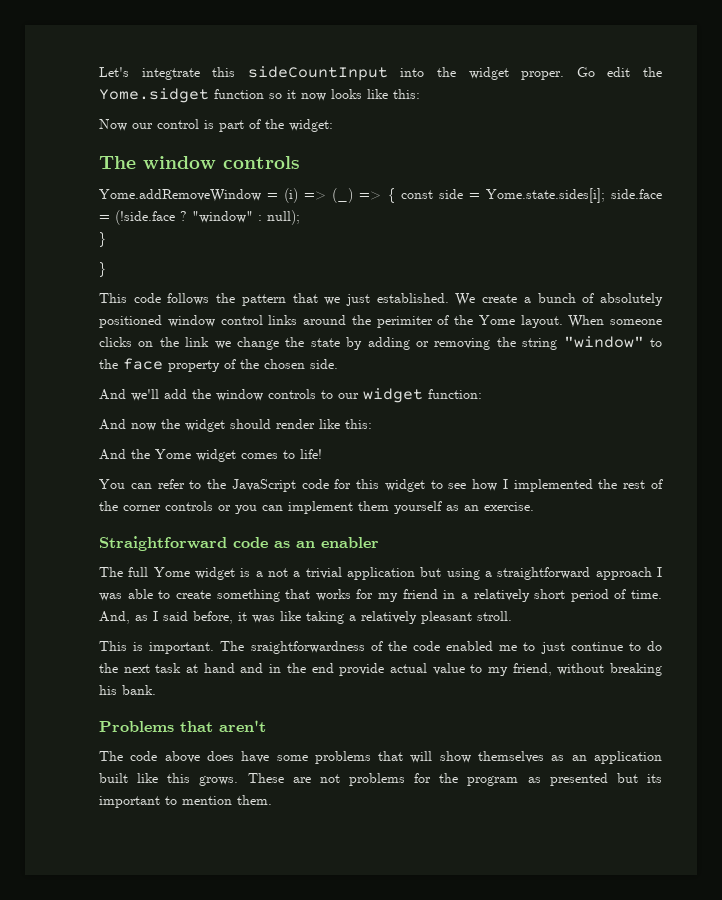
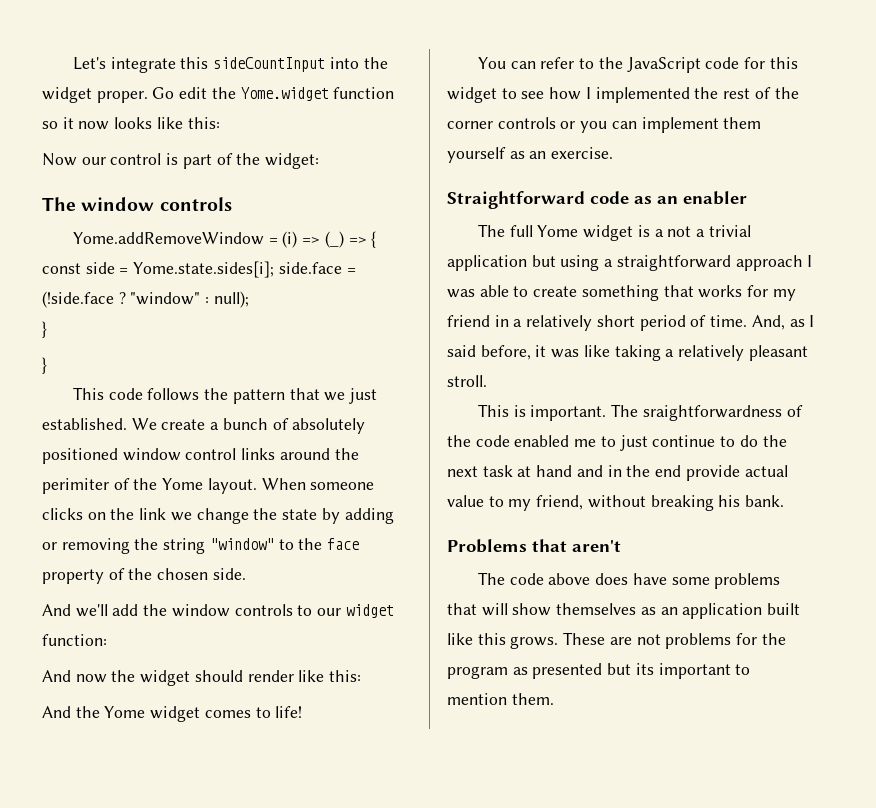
[141,68,200,80] integtrate -> [110,57,176,73] integrate
[99,88,209,103] Yome.sidget -> [240,87,329,101] Yome.widget

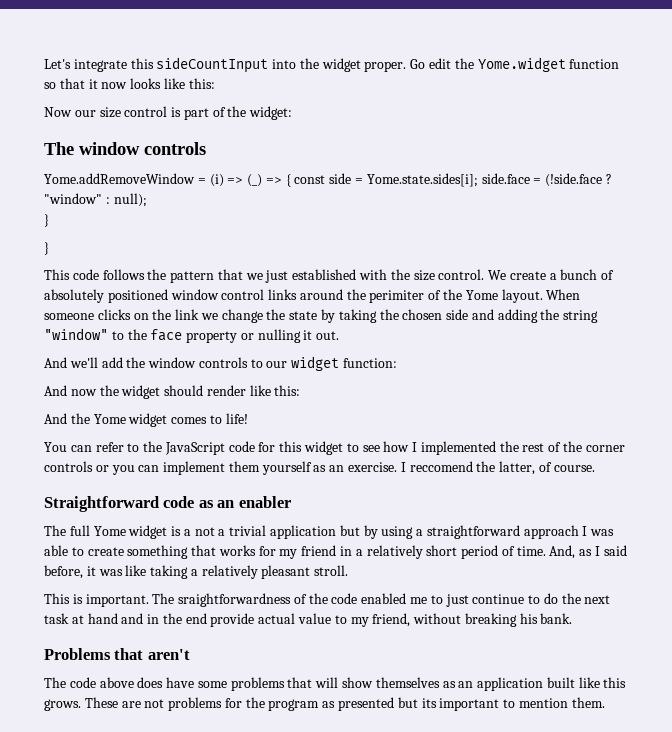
(58, 125) none -> [59,78,85,89] that
(106, 161) none -> [99,107,121,118] size
[42,418,127,430] established. -> [292,269,485,281] established with the size control.
[344,508,394,524] [42,538,130,554] adding or removing -> [338,309,538,323] taking the chosen side and adding
[108,568,246,580] of the chosen side. -> [240,329,340,343] or nulling it out.
(614, 153) none -> [400,461,595,475] I reccomend the latter, of course.
(556, 261) none -> [363,525,378,539] by

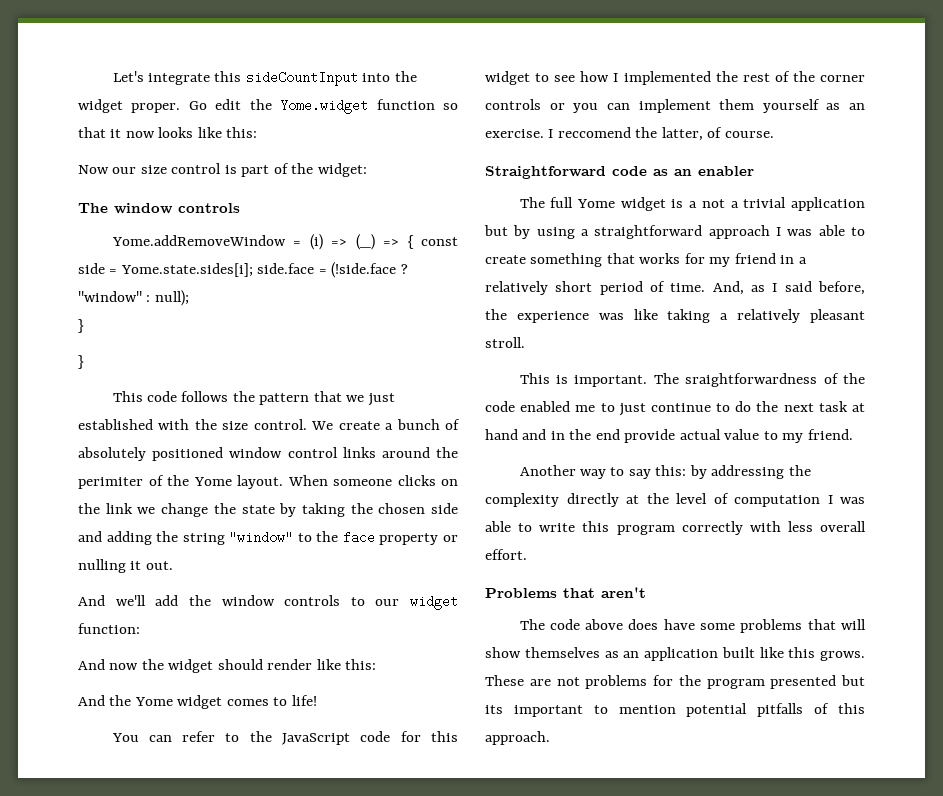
[86,566,96,576] it -> [485,309,589,323] the experience
[372,613,573,627] friend, without breaking his bank. -> [807,429,853,440] [519,465,811,479] [485,493,865,507] [485,521,866,535] [485,549,527,560] friend. // Another way to say this: by addressing the complexity directly at the level of computation I was able to write this program correctly with less overall effort.
[322,701,336,708] as -> (765, 684) none
[571,697,605,708] them. -> [686,703,865,717] [485,731,550,745] potential pitfalls of this approach.

